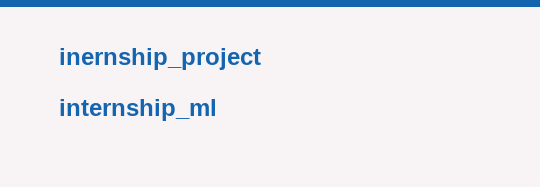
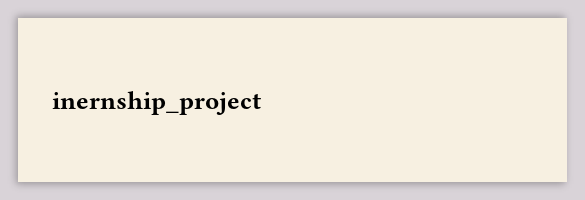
[59,99,217,121] // internship_ml -> (261, 103) none

